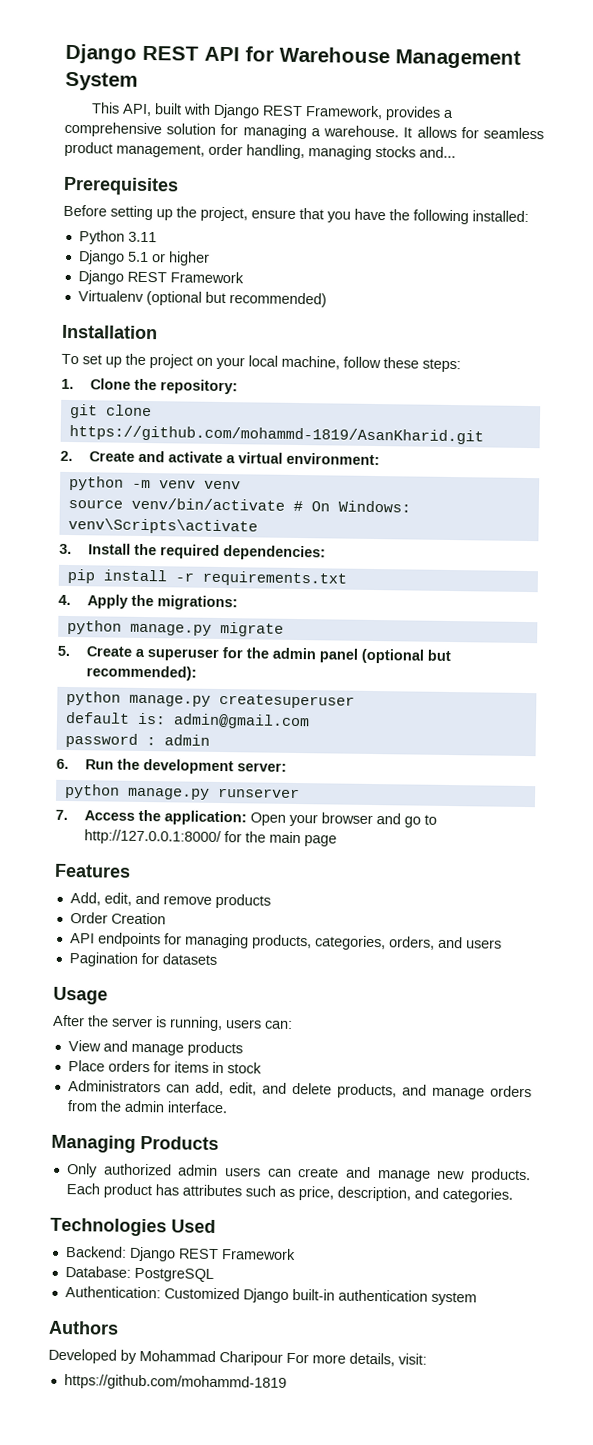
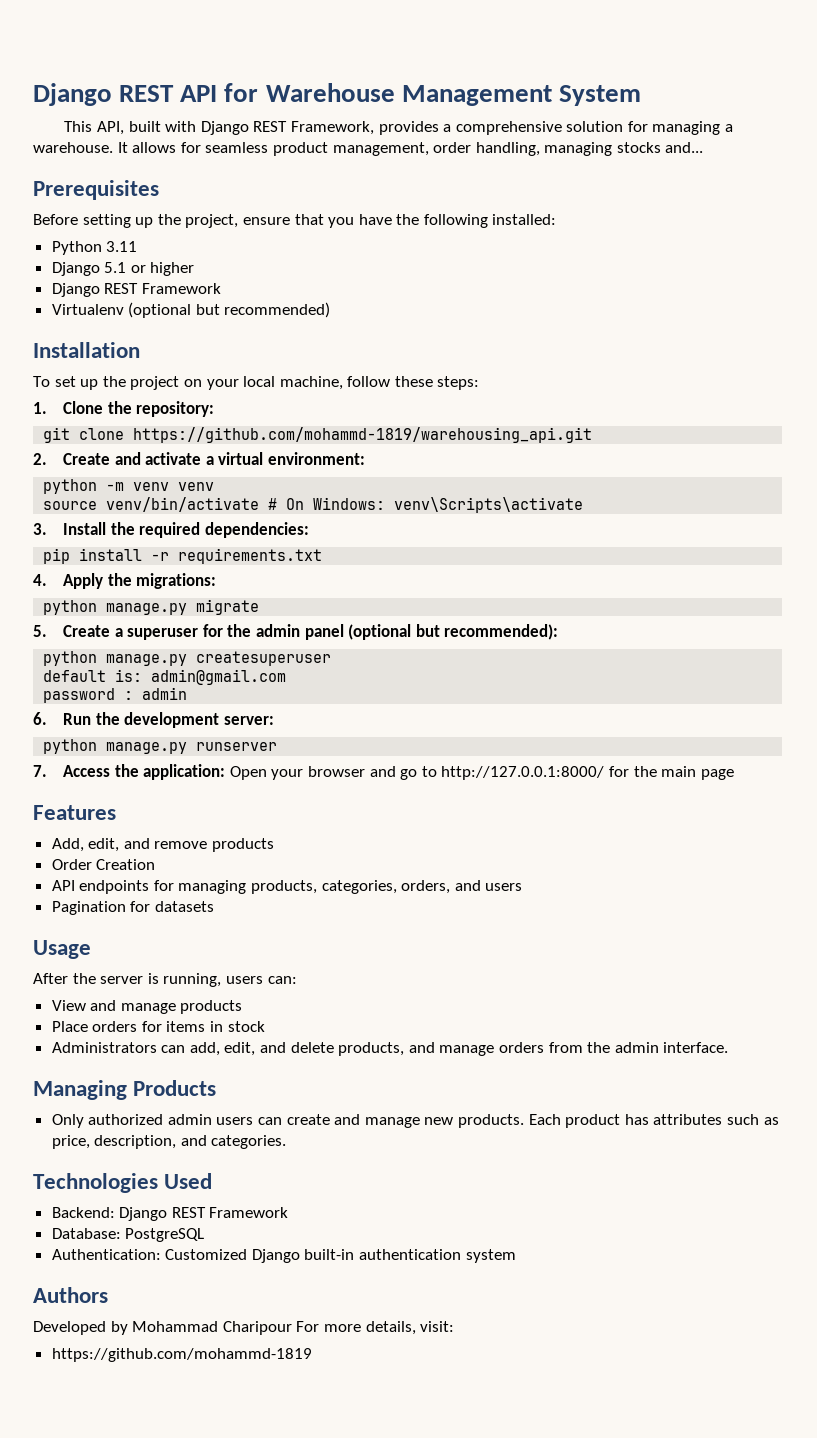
[68,424,484,445] https://github.com/mohammd-1819/AsanKharid.git -> [133,427,593,443] https://github.com/mohammd-1819/warehousing_api.git

